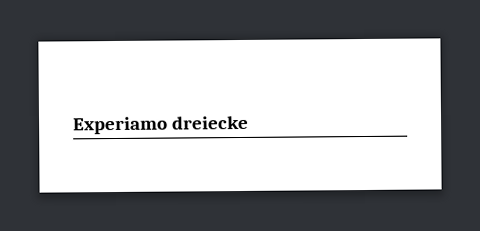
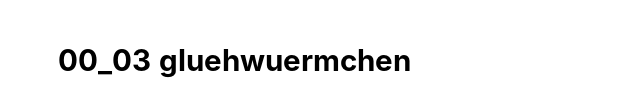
[73,115,250,135] Experiamo dreiecke -> [58,49,411,78] 00_03 gluehwuermchen

